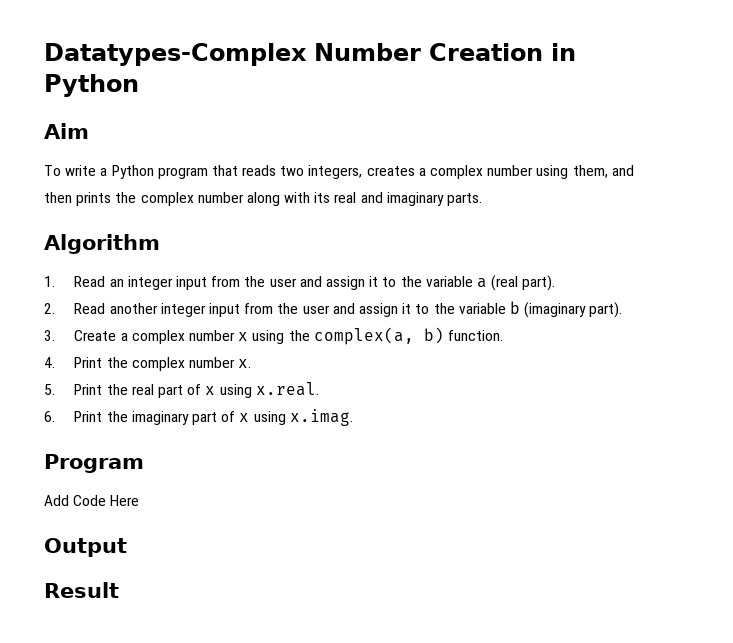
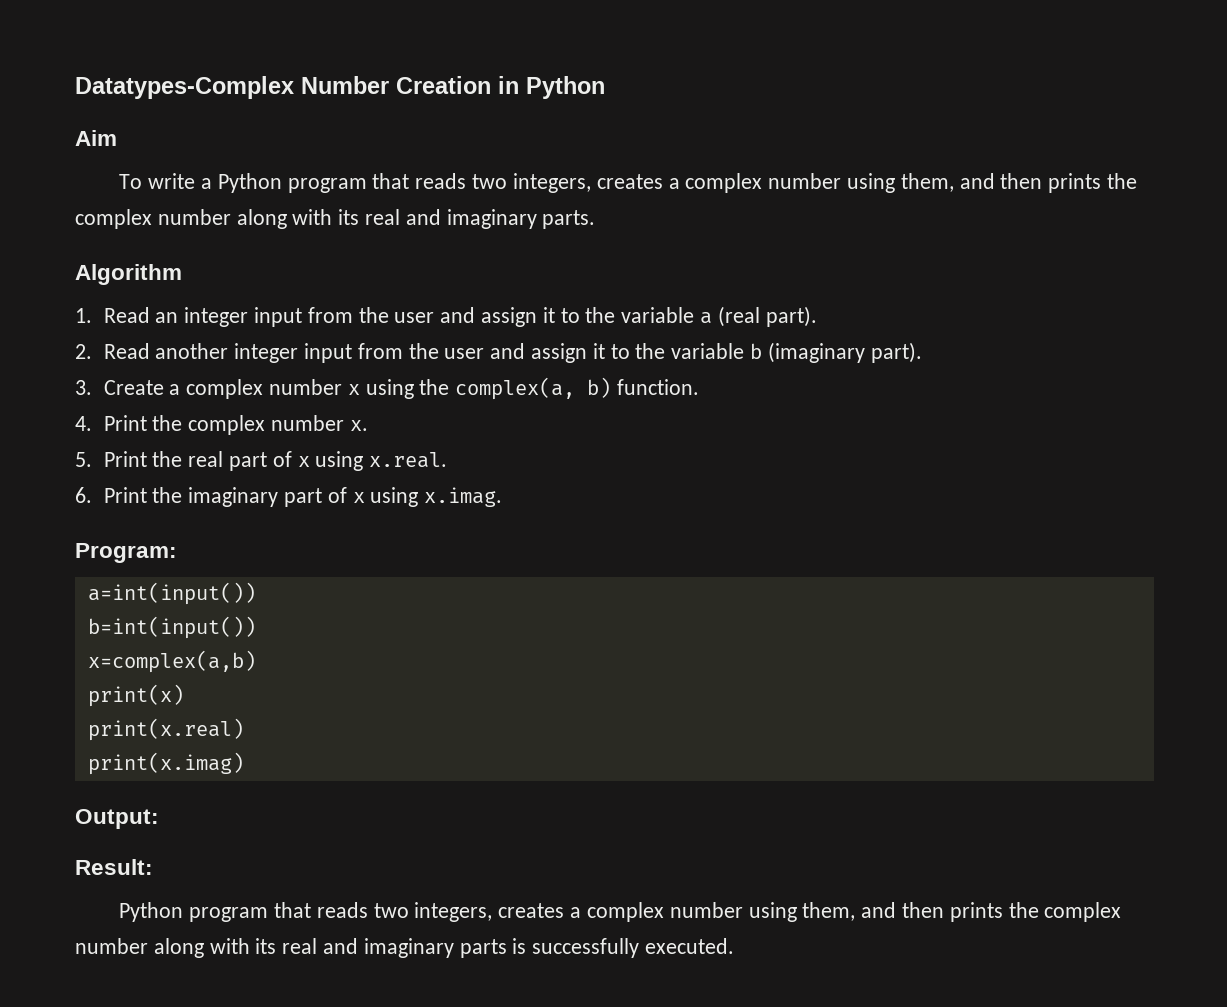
[44,454,144,473] [44,495,140,506] [44,538,127,557] [44,582,119,598] Program // Add Code Here // Output // Result -> [75,543,177,563] [87,582,256,605] [87,616,256,639] [87,650,256,673] [87,684,184,707] [87,718,244,741] [87,752,244,775] [75,809,159,829] [75,859,153,875] [119,902,1122,922] [75,938,735,958] Program: // a=int(input()) // b=int(input()) // x=complex(a,b) // print(x) // print(x.real) // print(x.imag) // Output: // Result: // Python program that reads two integers, creates a complex number using them, and then prints the complex number along with its real and imaginary parts is successfully executed.

